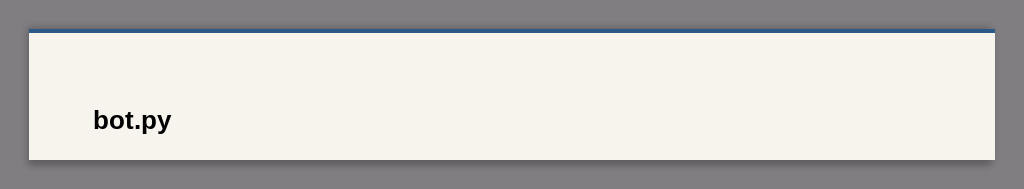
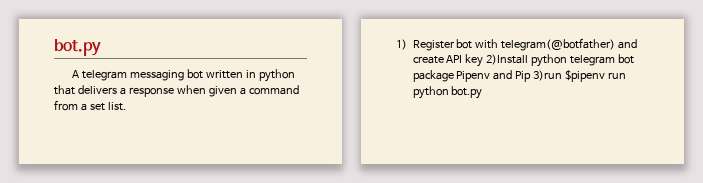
[93,110,172,134] bot.py -> [54,39,101,56] [72,69,296,82] [54,85,299,97] [54,100,126,111] [396,38,638,51] [412,54,635,67] [412,70,627,82] [412,86,483,99] bot.py // A telegram messaging bot written in python that delivers a response when given a command from a set list. // 1) Register bot with telegram(@botfather) and create API key 2)Install python telegram bot package Pipenv and Pip 3)run $pipenv run python bot.py

